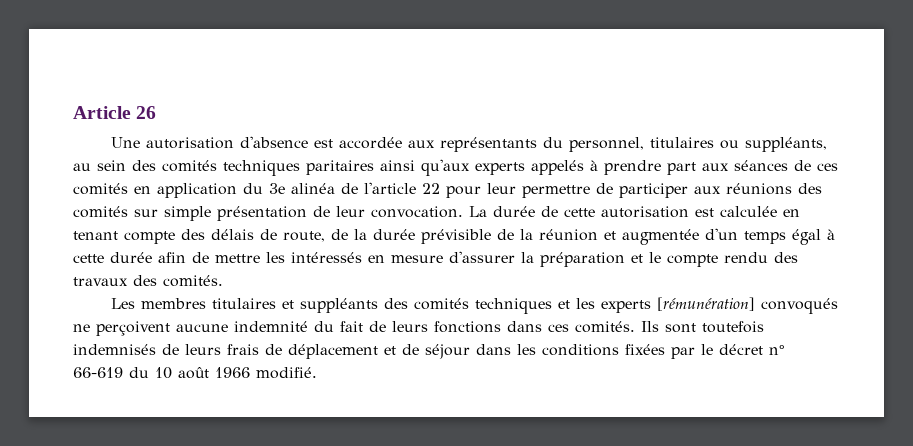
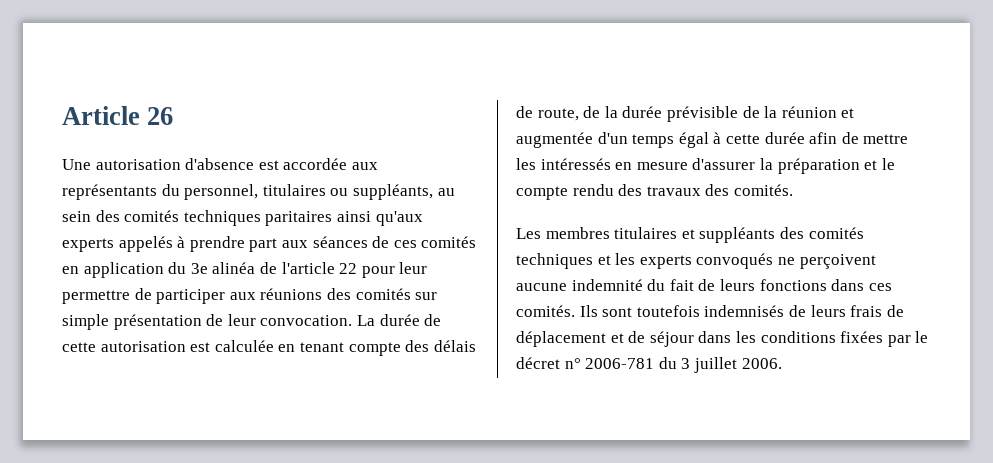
[656,297,755,311] [rémunération] -> (692, 262) none
[73,367,317,379] 66-619 du 10 août 1966 modifié. -> [585,357,782,373] 2006-781 du 3 juillet 2006.

